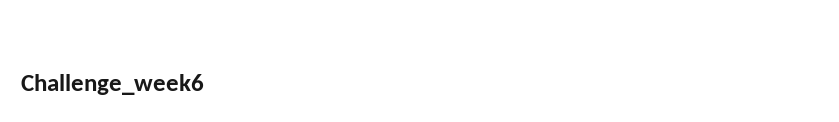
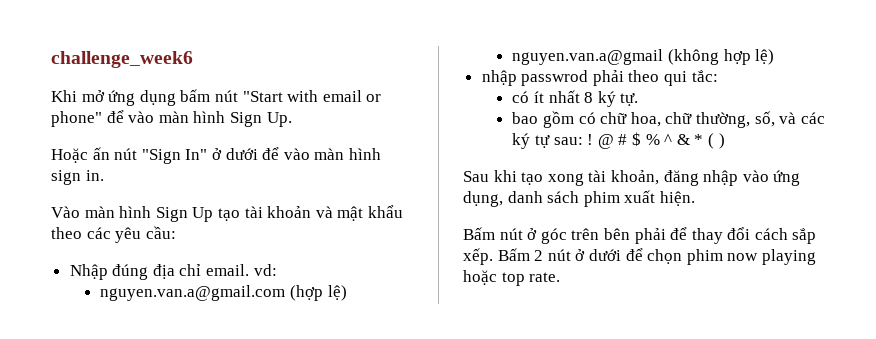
[21,74,204,95] Challenge_week6 -> [51,51,193,68] [51,89,382,106] [51,110,292,127] [51,147,381,164] [51,170,104,185] [51,205,403,222] [51,226,176,243] [69,264,277,280] [100,285,347,301] [512,49,775,65] [481,70,718,86] [512,90,639,107] [512,111,825,128] [512,132,725,149] [463,170,801,186] [463,190,695,207] [463,227,817,244] [463,248,816,265] [463,270,561,286] challenge_week6 // Khi mở ứng dụng bấm nút "Start with email or phone" để vào màn hình Sign Up. // Hoặc ấn nút "Sign In" ở dưới để vào màn hình sign in. // Vào màn hình Sign Up tạo tài khoản và mật khẩu theo các yêu cầu: // Nhập đúng địa chỉ email. vd: // nguyen.van.a@gmail.com (hợp lệ) // nguyen.van.a@gmail (không hợp lệ) // nhập passwrod phải theo qui tắc: // có ít nhất 8 ký tự. // bao gồm có chữ hoa, chữ thường, số, và các ký tự sau: ! @ # $ % ^ & * ( ) // Sau khi tạo xong tài khoản, đăng nhập vào ứng dụng, danh sách phim xuất hiện. // Bấm nút ở góc trên bên phải để thay đổi cách sắp xếp. Bấm 2 nút ở dưới để chọn phim now playing hoặc top rate.

